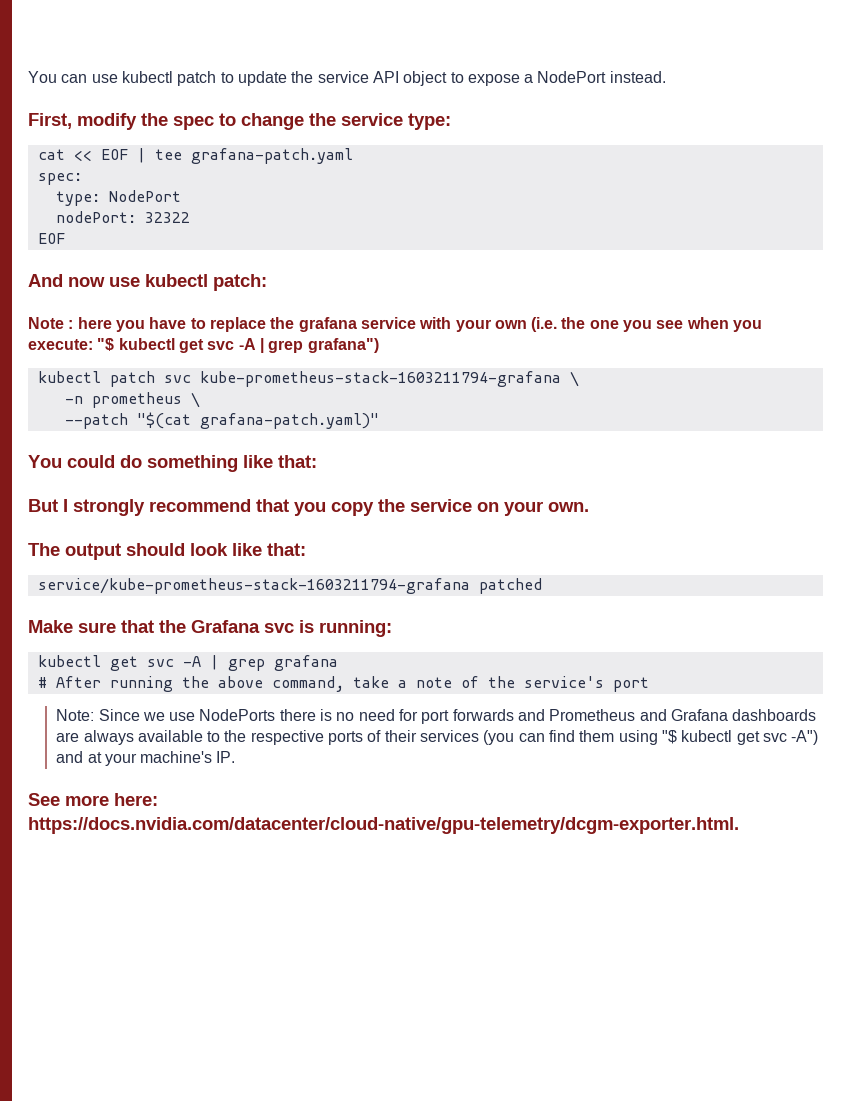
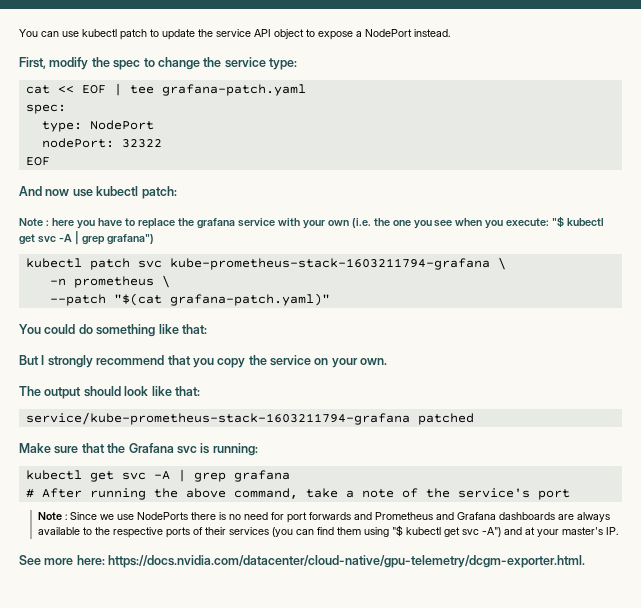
[56,709,95,721] Note: -> [38,512,68,520] Note :
[140,751,213,763] machine's -> [562,527,604,535] master's

